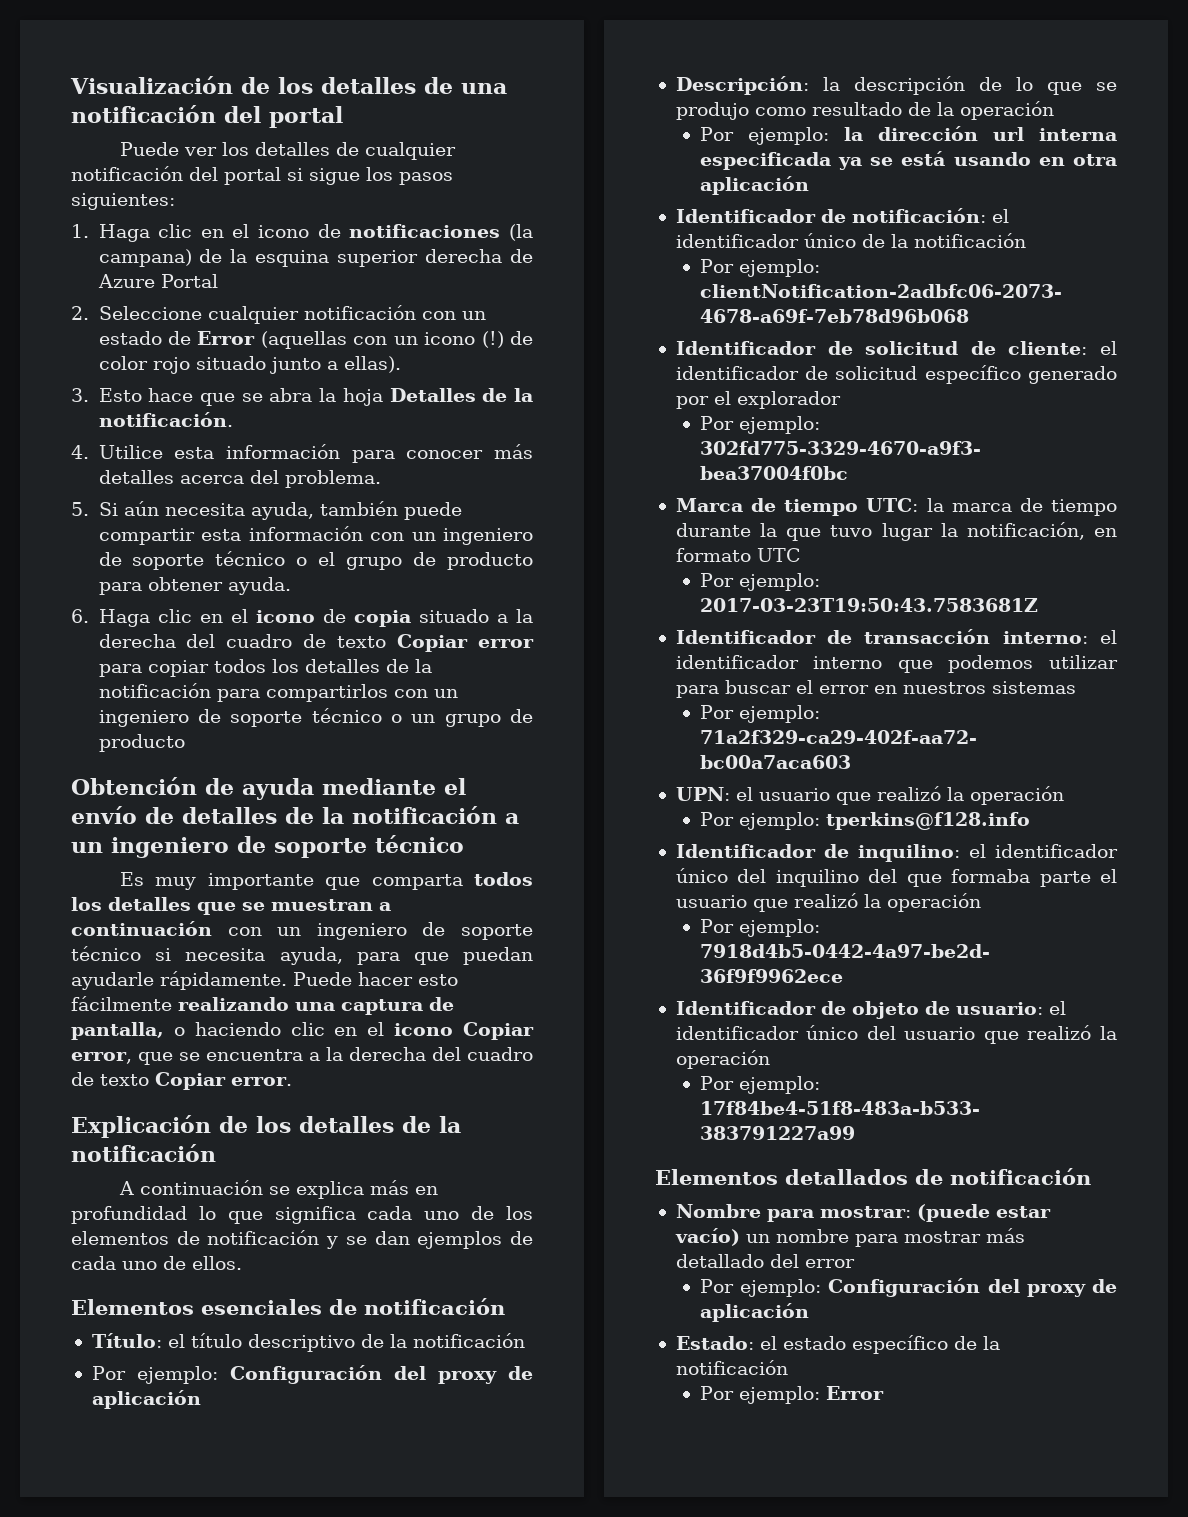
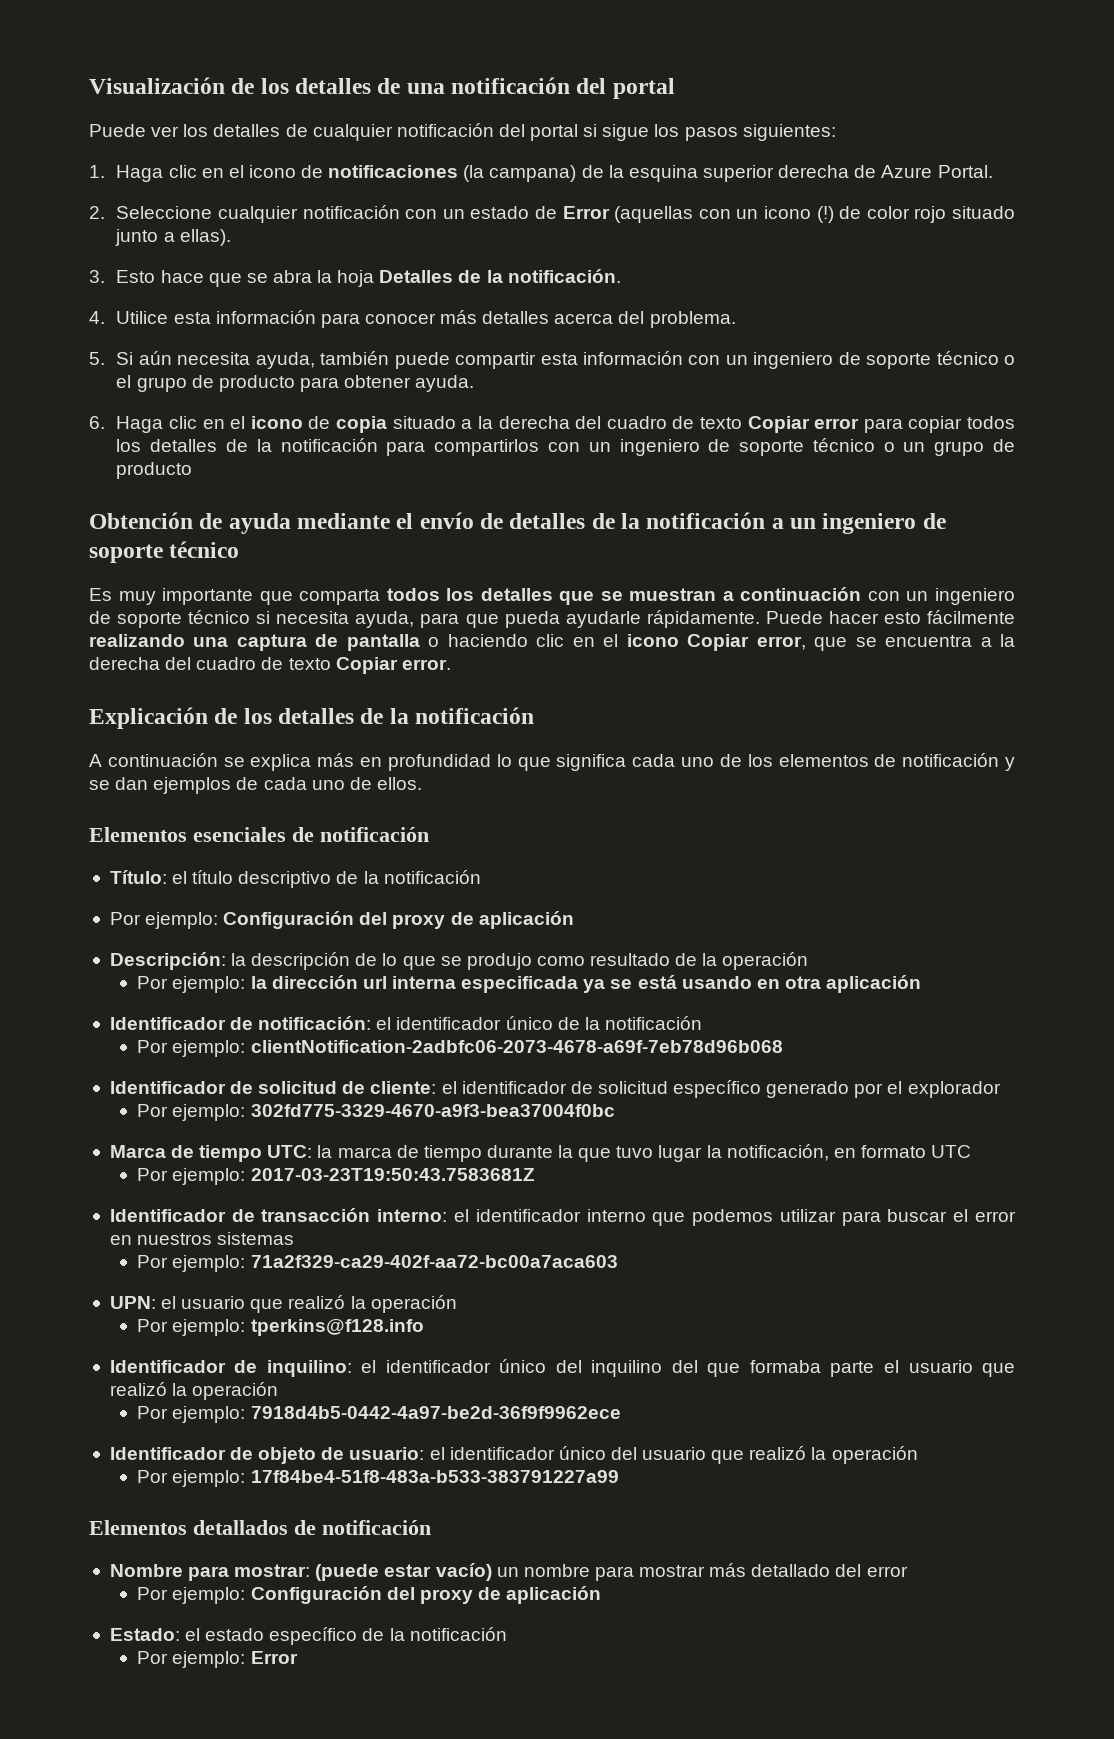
[160,274,219,288] Portal -> [937,165,993,178] Portal.
[463,947,533,965] puedan -> [504,611,560,628] pueda
[71,1022,164,1040] pantalla, -> [346,634,420,651] pantalla

